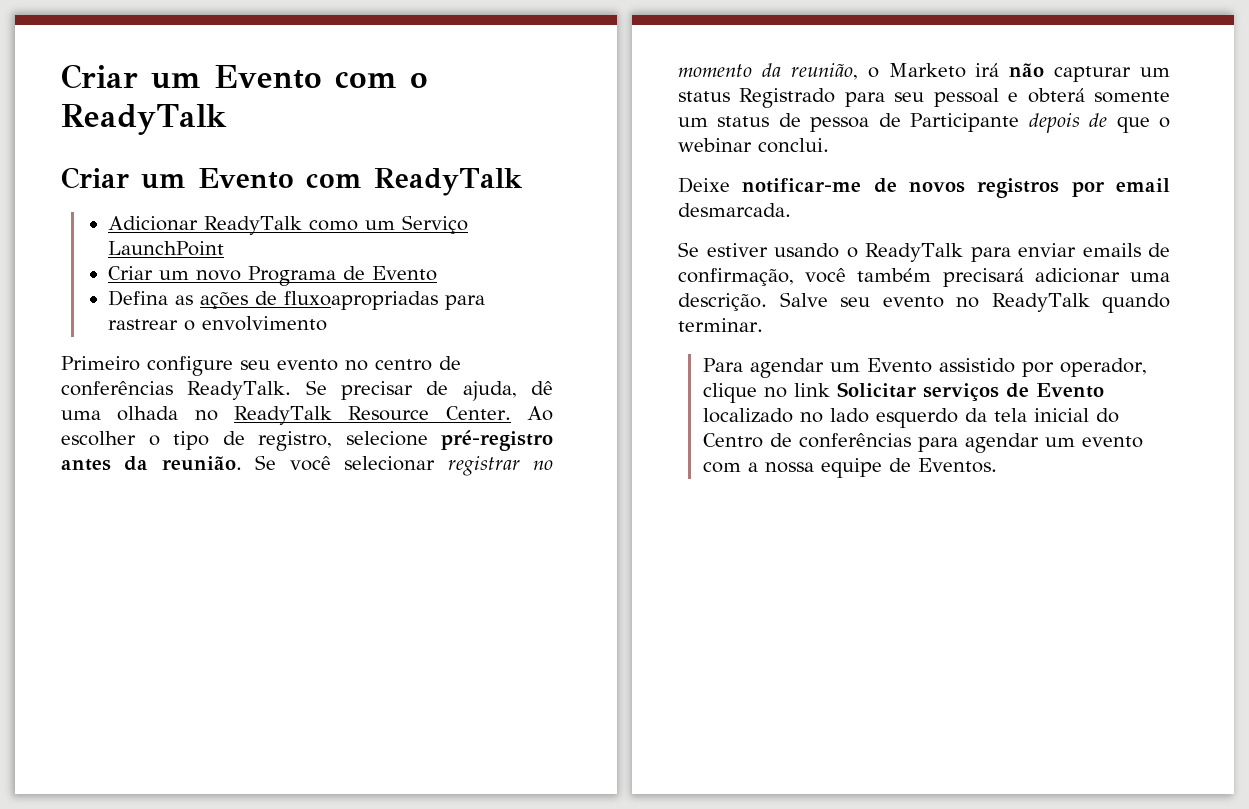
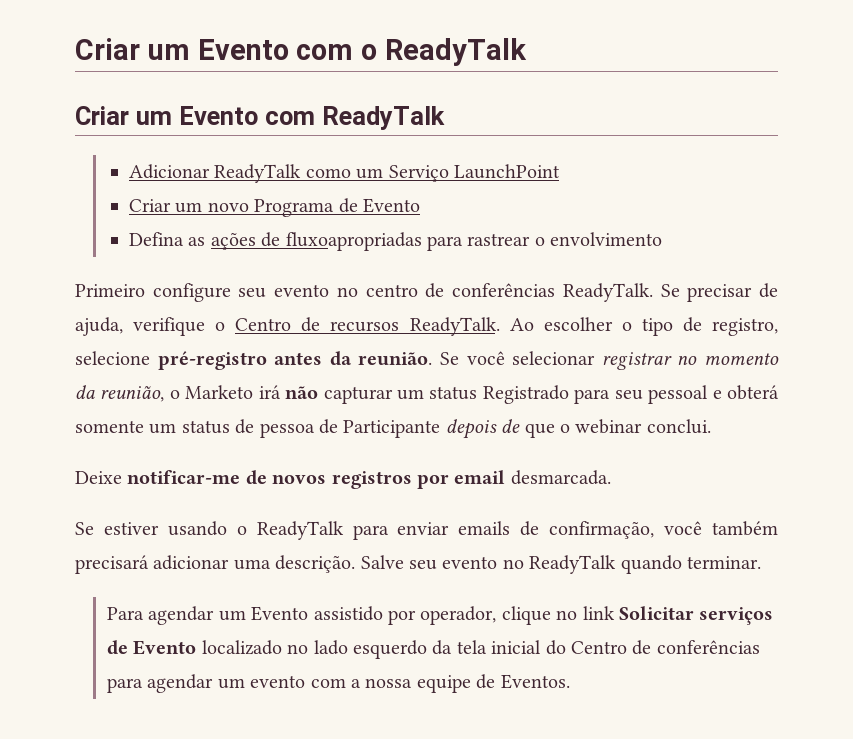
[531,381,553,395] [61,406,511,425] dê uma olhada no ReadyTalk Resource Center. -> [133,317,500,336] verifique o Centro de recursos ReadyTalk.

